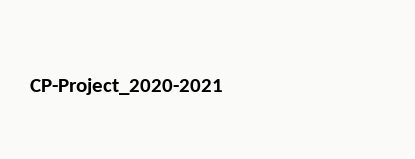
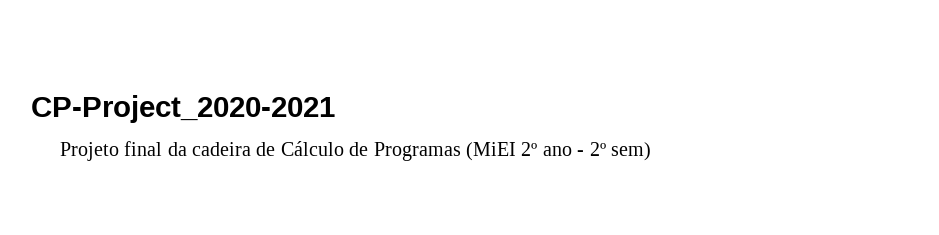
(223, 86) none -> [59,141,652,161] // Projeto final da cadeira de Cálculo de Programas (MiEI 2º ano - 2º sem)

